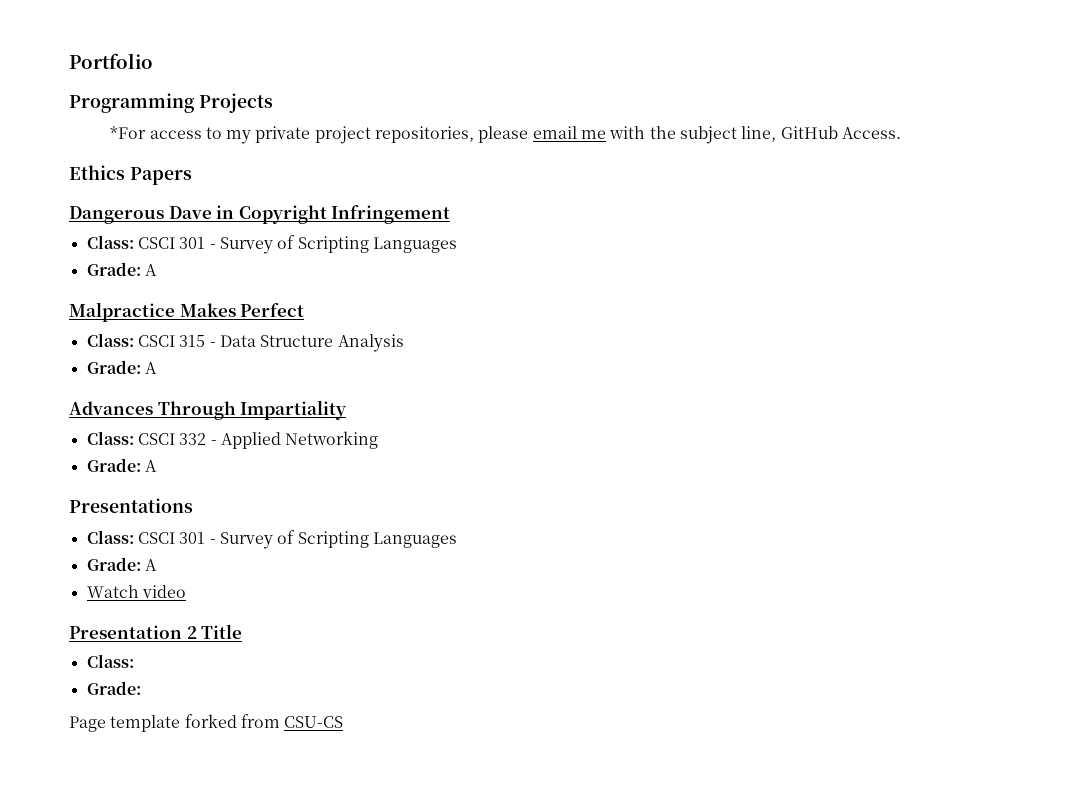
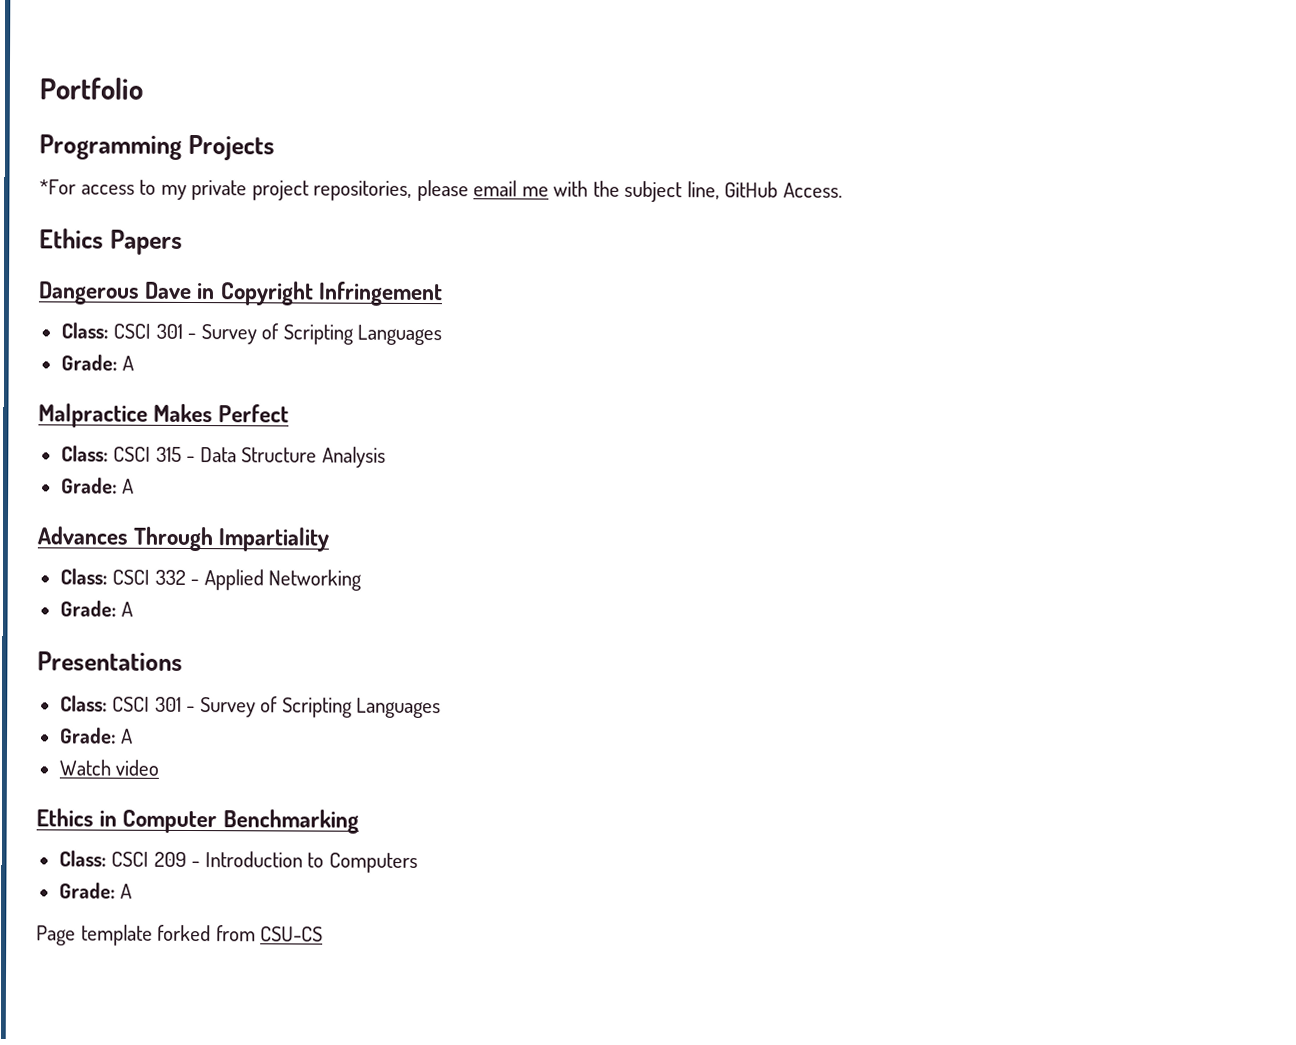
[69,624,243,639] [86,654,134,668] [86,681,141,695] Presentation 2 Title // Class: // Grade: -> [36,808,359,834] [58,850,418,873] [58,882,133,899] Ethics in Computer Benchmarking // Class: CSCI 209 - Introduction to Computers // Grade: A

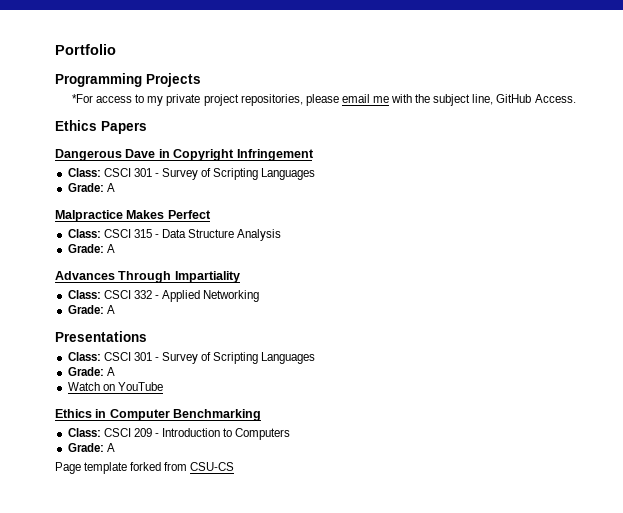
[115,759,160,776] video -> [102,382,163,391] on YouTube

